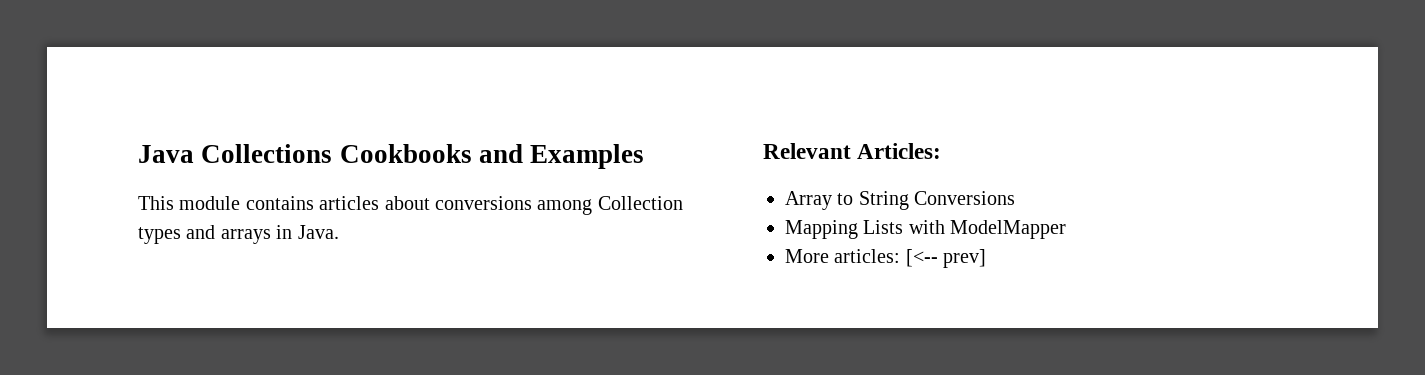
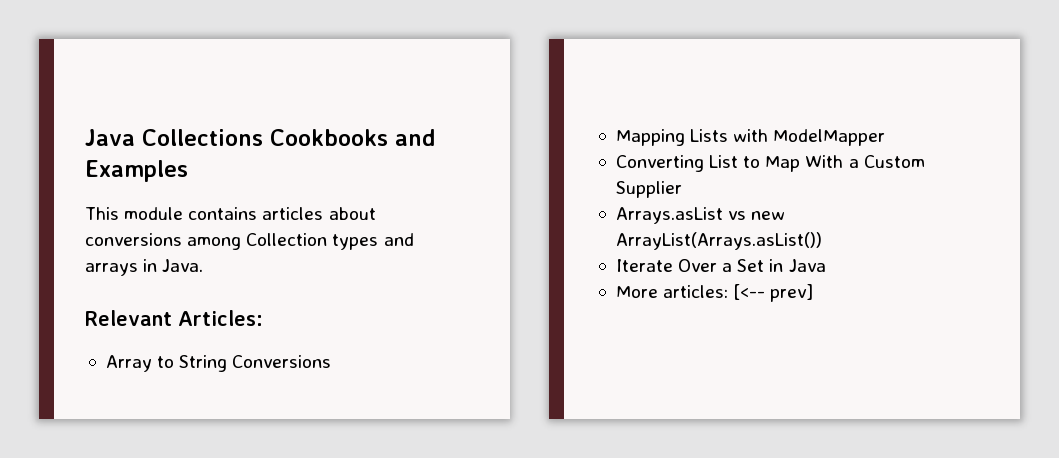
(1067, 229) none -> [615,155,925,172] [615,181,682,198] [615,207,786,224] [615,232,822,250] [615,259,826,272] // Converting List to Map With a Custom Supplier // Arrays.asList vs new ArrayList(Arrays.asList()) // Iterate Over a Set in Java

